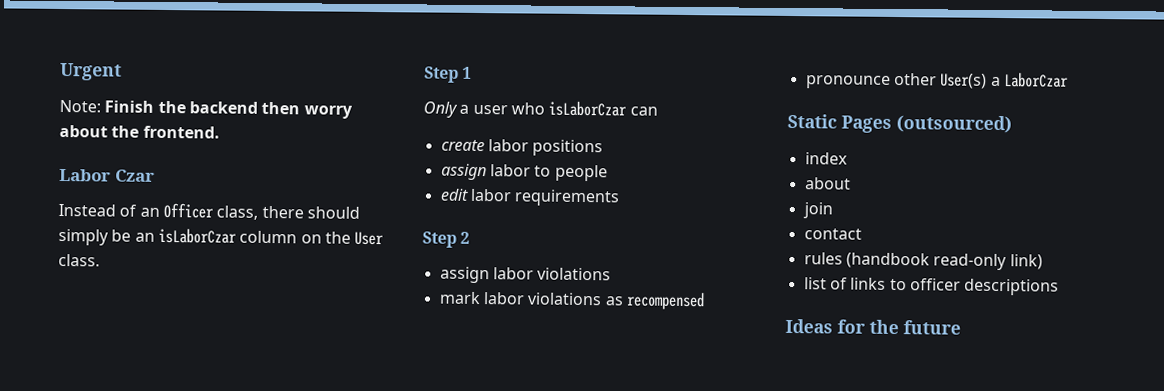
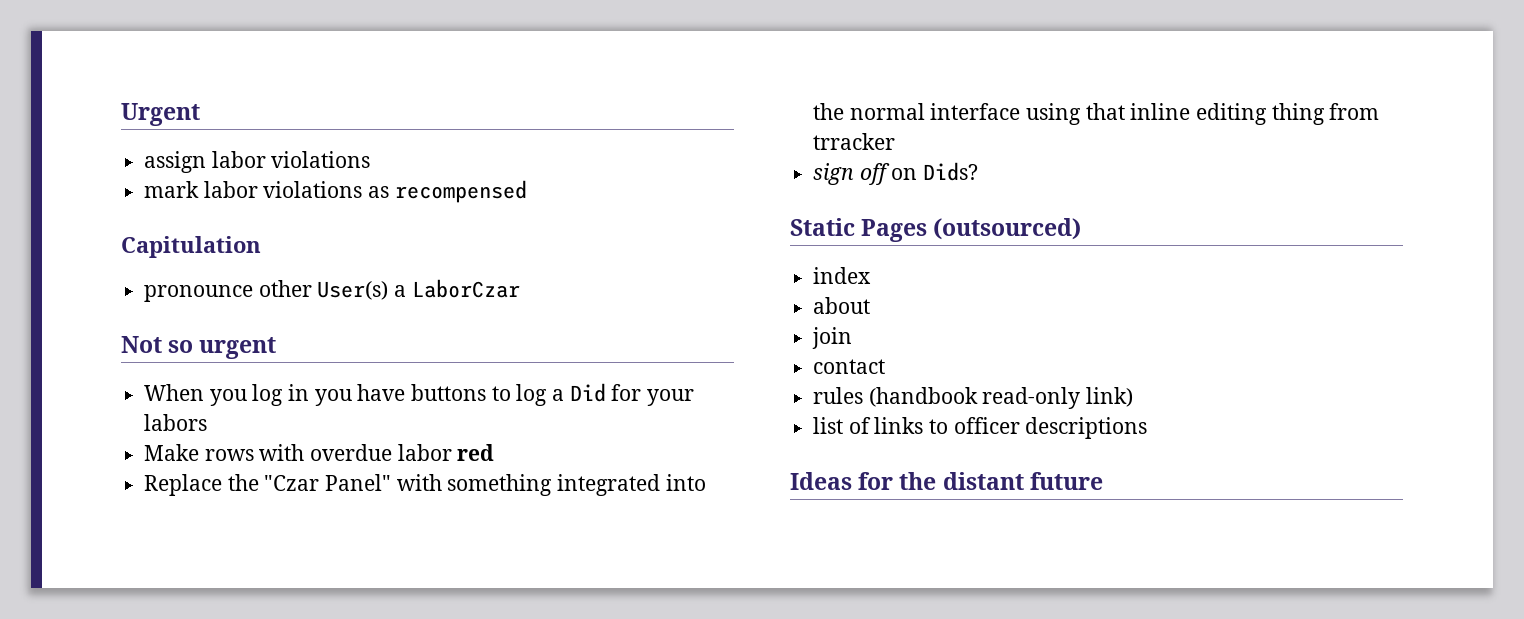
[59,99,353,119] [59,124,220,139] [59,168,155,182] [58,202,360,220] [58,227,385,246] [58,253,100,267] [424,66,473,83] [423,100,658,118] [440,139,604,157] [440,163,608,182] [439,188,621,207] [422,231,471,248] // Note: Finish the backend then worry about the frontend. // Labor Czar // Instead of an Officer class, there should simply be an isLaborCzar column on the User class. // Step 1 // Only a user who isLaborCzar can // create labor positions // assign labor to people // edit labor requirements // Step 2 -> (200, 114) none
(705, 301) none -> [121,236,261,258] // Capitulation
(1069, 80) none -> [121,336,277,359] [144,383,695,406] [144,414,208,431] [144,444,495,461] [144,474,706,496] [813,103,1380,125] [813,133,896,150] [813,162,979,185] // Not so urgent // When you log in you have buttons to log a Did for your labors // Make rows with overdue labor red // Replace the "Czar Panel" with something integrated into the normal interface using that inline editing thing from trracker // sign off on Dids?
(899, 327) none -> [942,472,1024,490] distant

